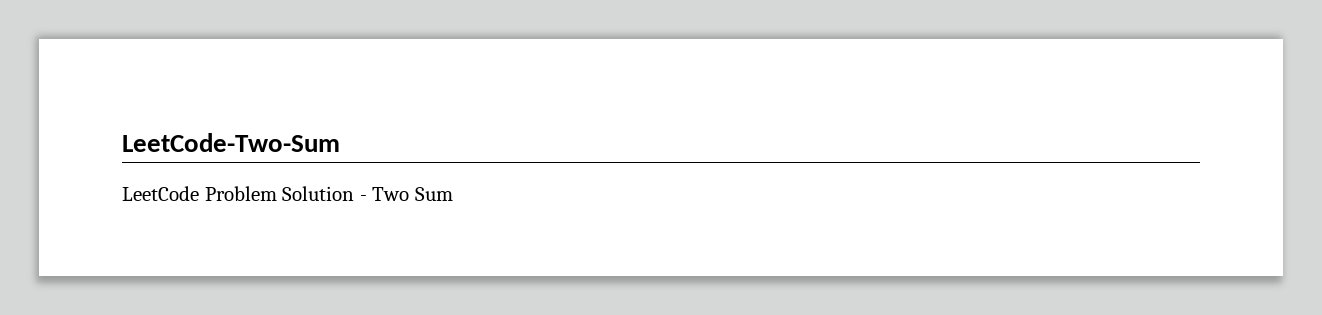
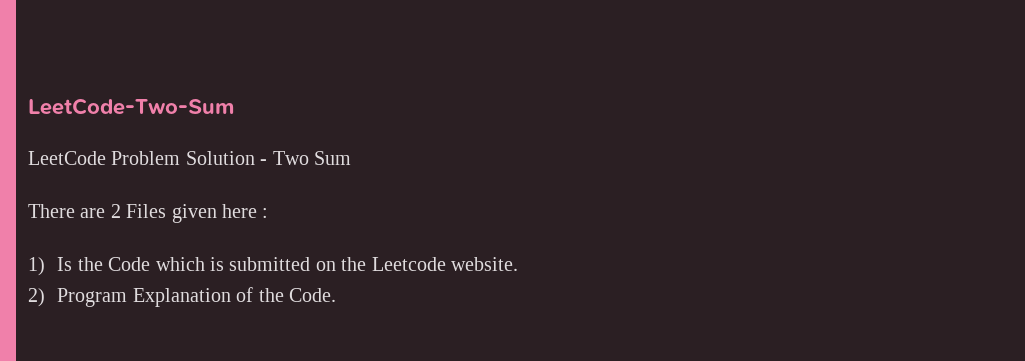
(453, 194) none -> [28,204,269,223] [28,257,519,276] [28,287,337,307] // There are 2 Files given here : // 1) Is the Code which is submitted on the Leetcode website. // 2) Program Explanation of the Code.

